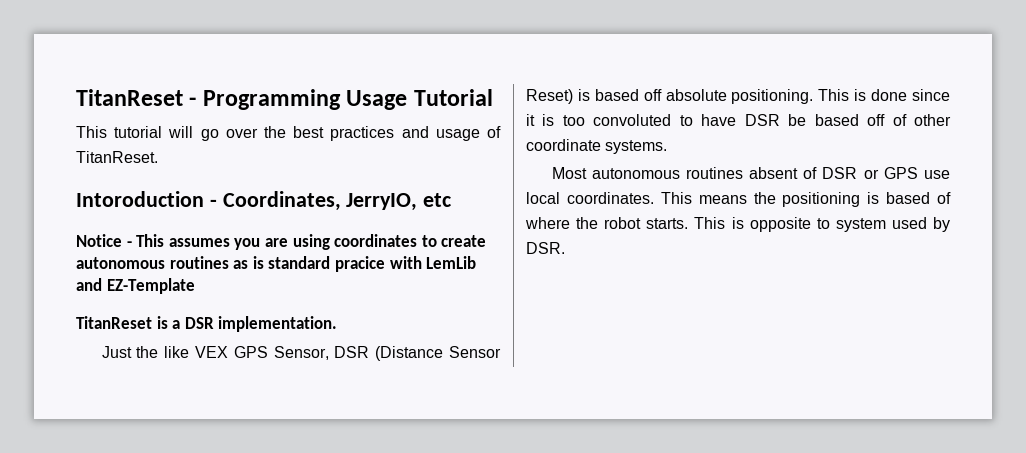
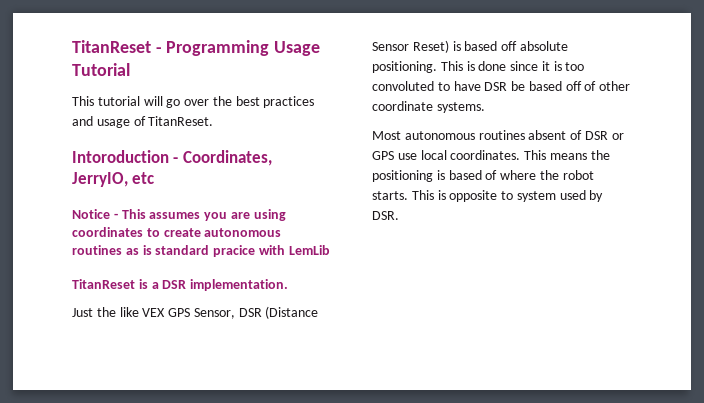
[76,278,195,294] and EZ-Template -> (330, 250) none

